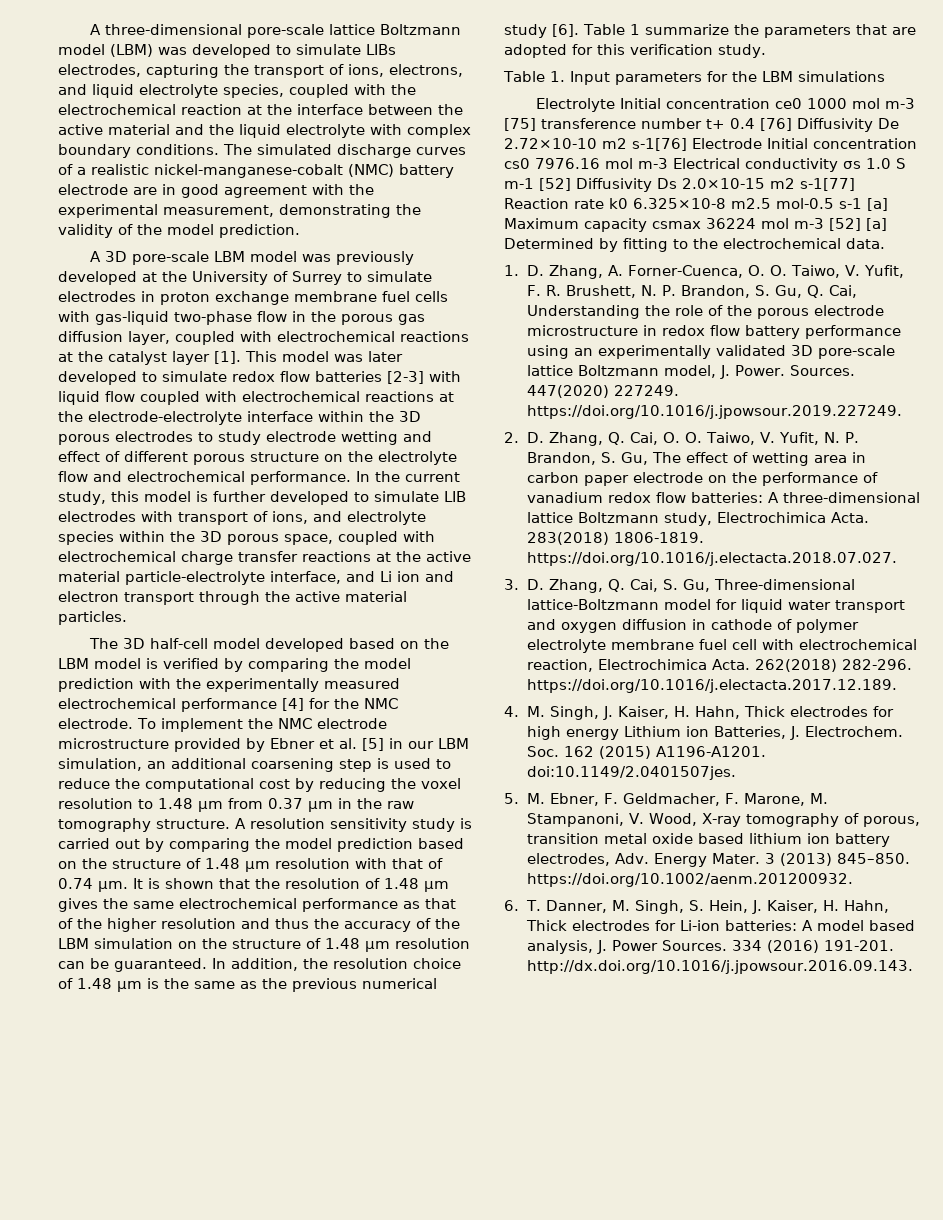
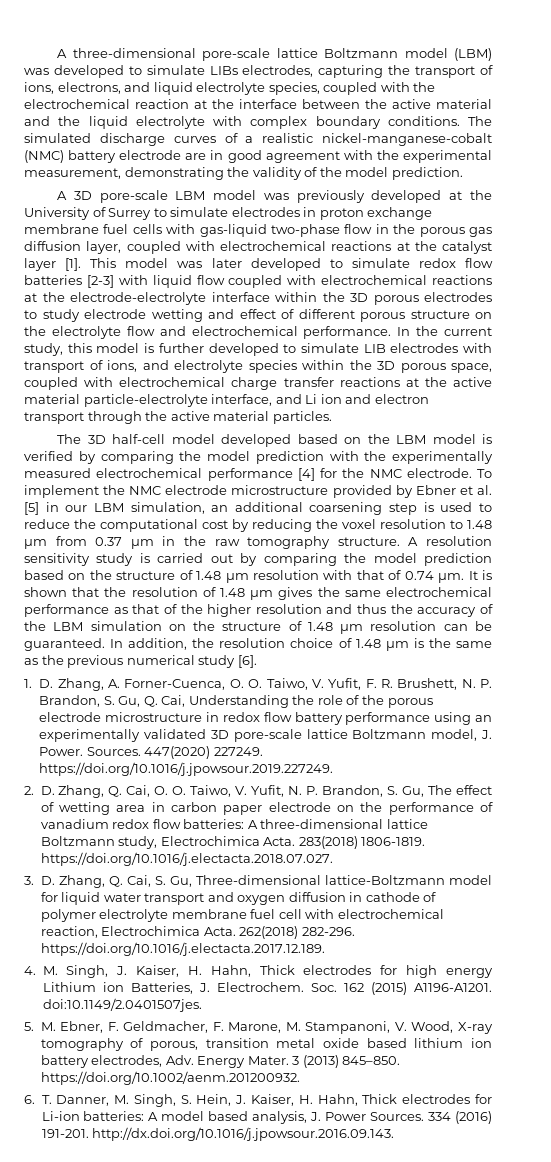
[583,24,916,38] [504,44,766,58] [503,71,885,85] [535,98,915,112] [504,118,899,132] [504,138,917,151] [504,158,906,172] [504,178,855,192] [504,198,888,211] [504,218,887,232] [504,238,885,252] Table 1 summarize the parameters that are adopted for this verification study. // Table 1. Input parameters for the LBM simulations // Electrolyte Initial concentration ce0 1000 mol m-3 [75] transference number t+ 0.4 [76] Diffusivity De 2.72×10-10 m2 s-1[76] Electrode Initial concentration cs0 7976.16 mol m-3 Electrical conductivity σs 1.0 S m-1 [52] Diffusivity Ds 2.0×10-15 m2 s-1[77] Reaction rate k0 6.325×10-8 m2.5 mol-0.5 s-1 [a] Maximum capacity csmax 36224 mol m-3 [52] [a] Determined by fitting to the electrochemical data. -> (257, 661) none

